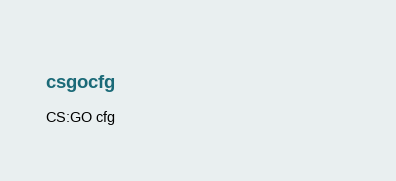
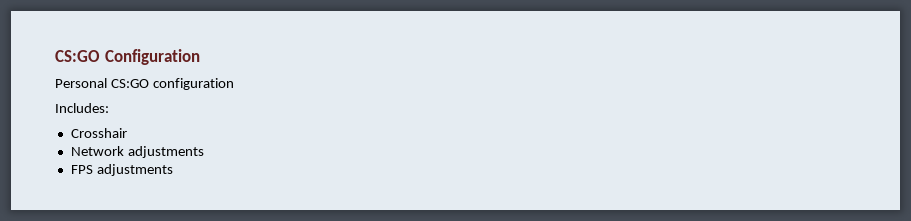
[46,75,115,92] [46,111,115,125] csgocfg // CS:GO cfg -> [55,49,200,65] [55,78,234,90] [55,103,109,113] [70,128,127,138] [70,146,204,158] [70,164,173,176] CS:GO Configuration // Personal CS:GO configuration // Includes: // Crosshair // Network adjustments // FPS adjustments

